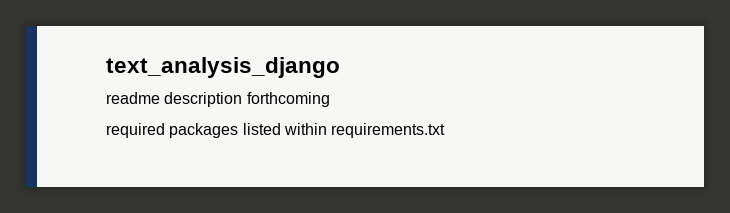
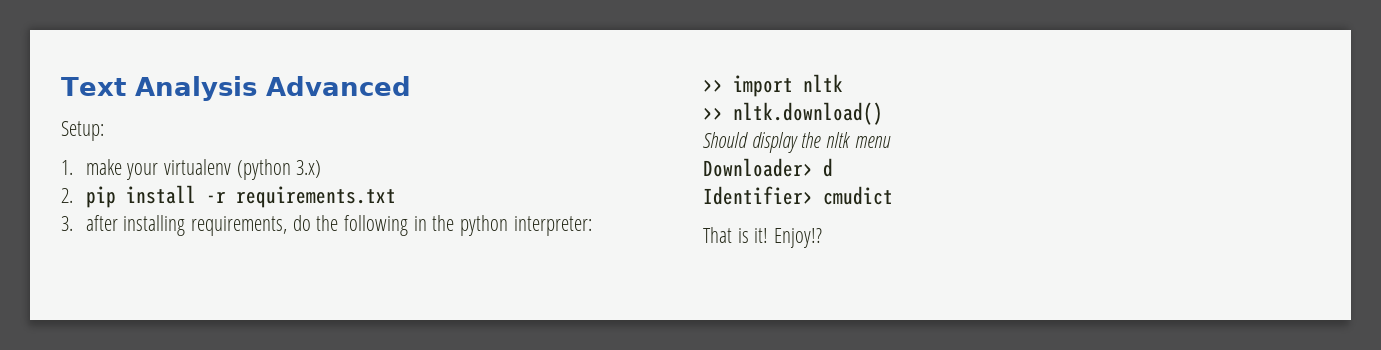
[106,57,340,78] [106,92,330,107] [106,123,446,138] text_analysis_django // readme description forthcoming // required packages listed within requirements.txt -> [61,76,411,101] [61,121,104,141] [61,159,322,180] [61,185,396,208] [61,215,592,236] [703,74,843,97] [703,102,883,125] [703,132,891,153] [703,158,833,177] [703,186,893,205] [703,227,823,248] Text Analysis Advanced // Setup: // 1. make your virtualenv (python 3.x) // 2. pip install -r requirements.txt // 3. after installing requirements, do the following in the python interpreter: // >> import nltk // >> nltk.download() // Should display the nltk menu // Downloader> d // Identifier> cmudict // That is it! Enjoy!?

